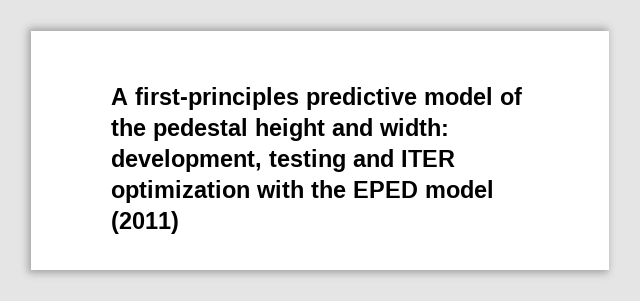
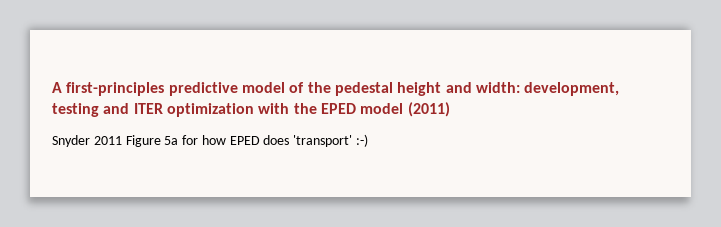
(179, 222) none -> [52,134,369,147] // Snyder 2011 Figure 5a for how EPED does 'transport' :-)

